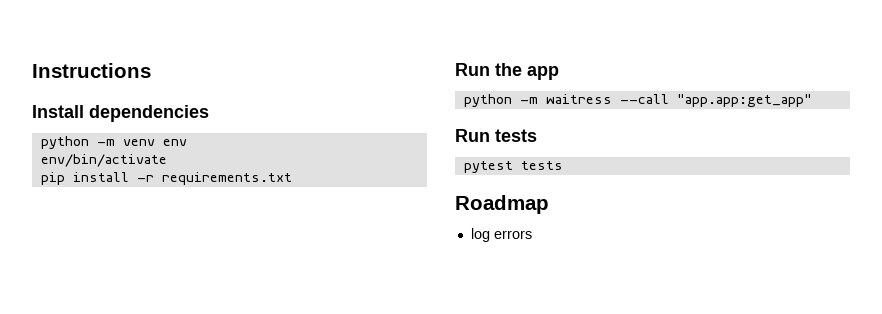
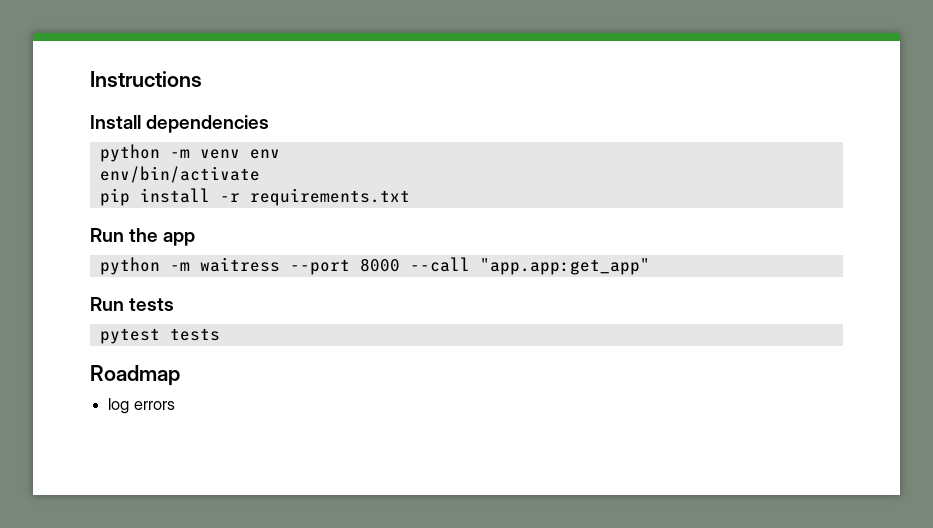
(612, 99) none -> [289,258,400,275] --port 8000

